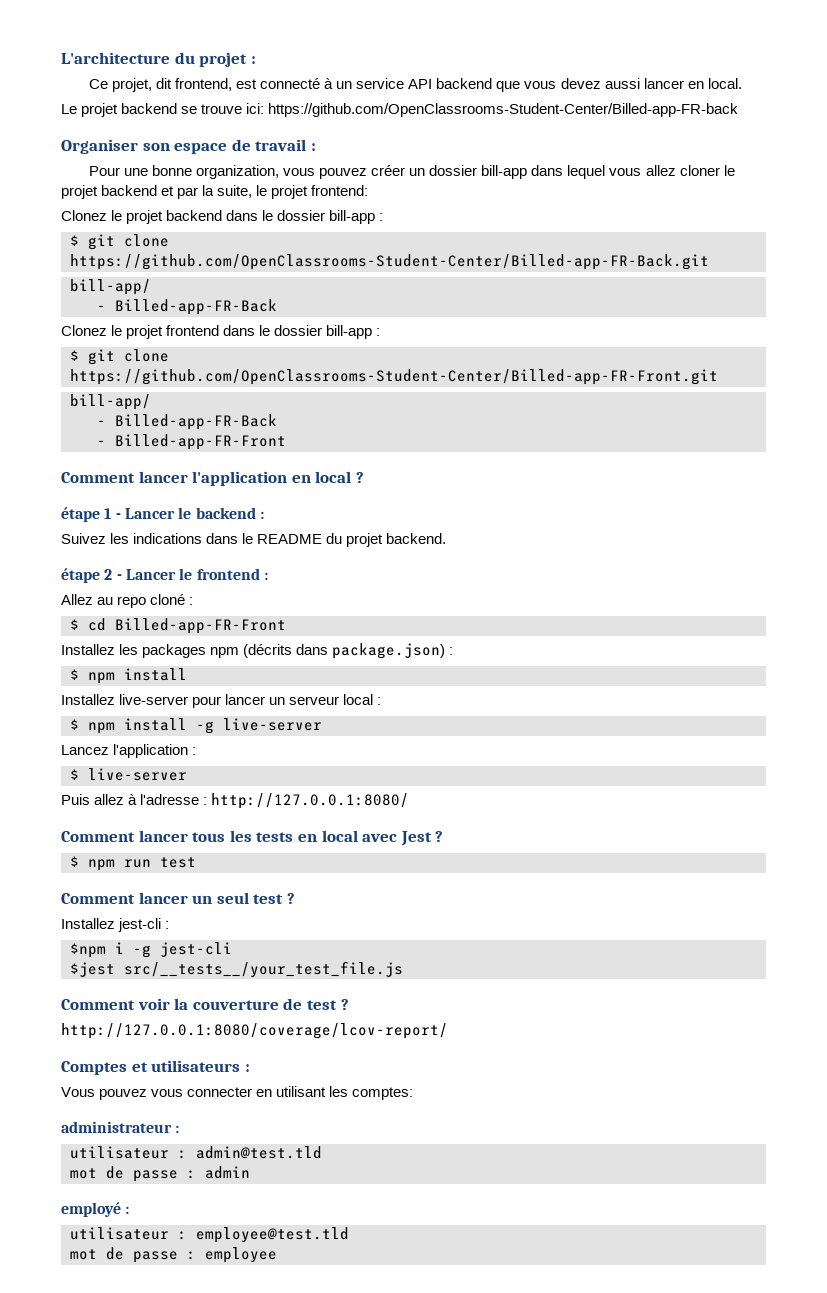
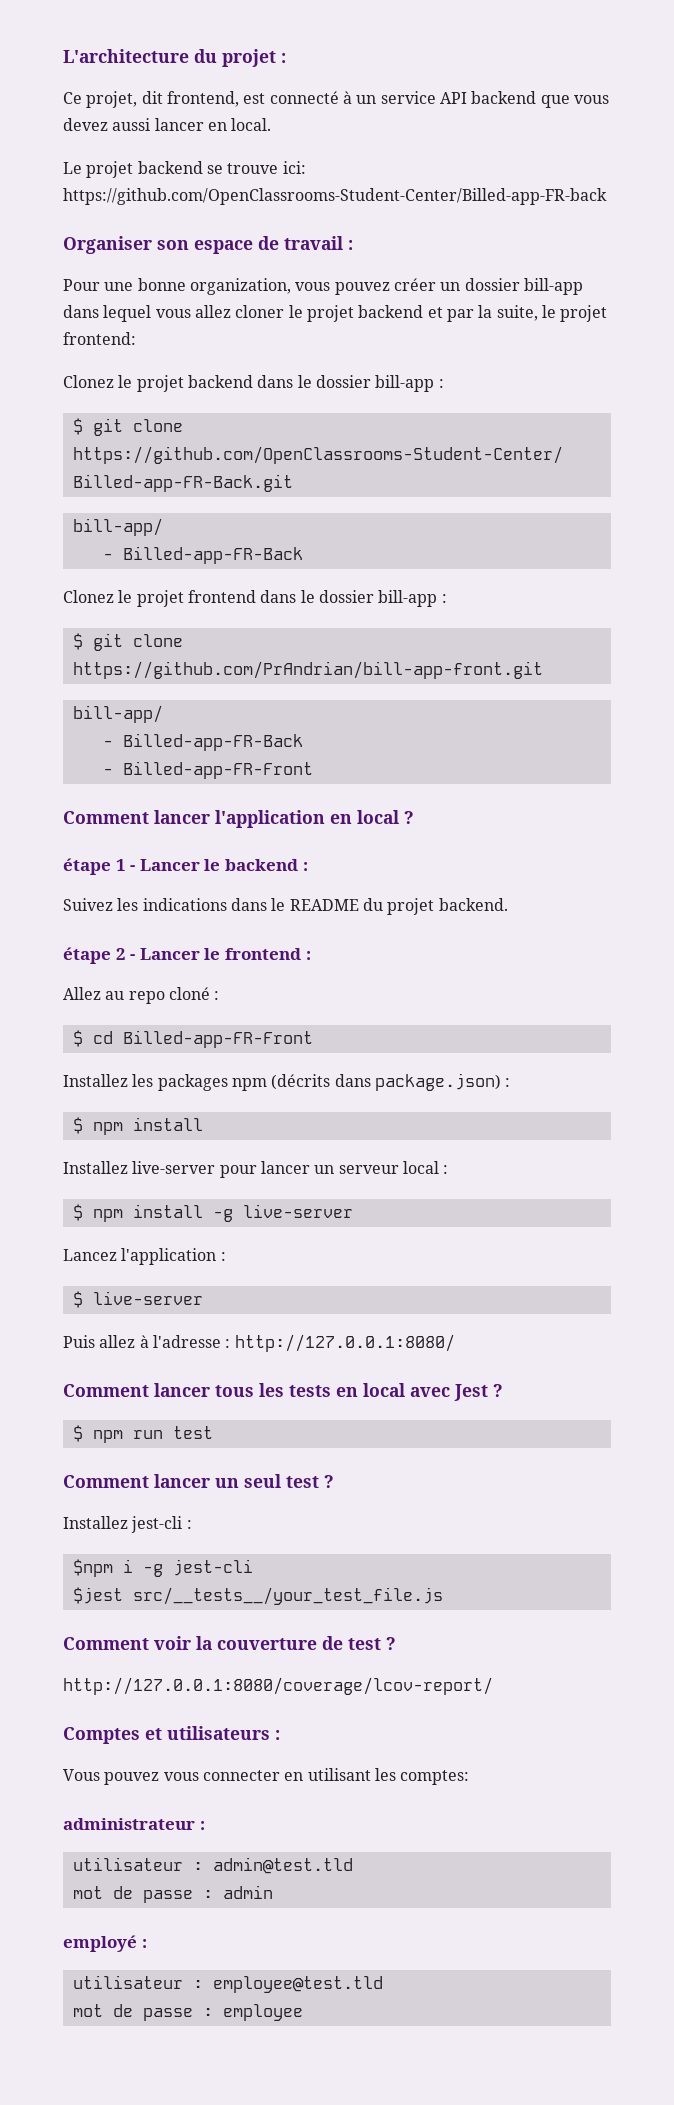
[70,369,718,385] https://github.com/OpenClassrooms-Student-Center/Billed-app-FR-Front.git -> [72,661,543,679] https://github.com/PrAndrian/bill-app-front.git

